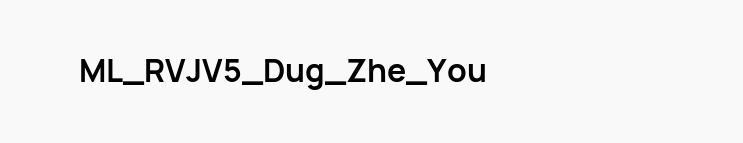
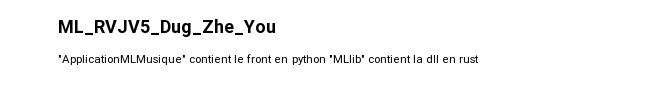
(487, 74) none -> [58,54,480,65] // "ApplicationMLMusique" contient le front en python "MLlib" contient la dll en rust

